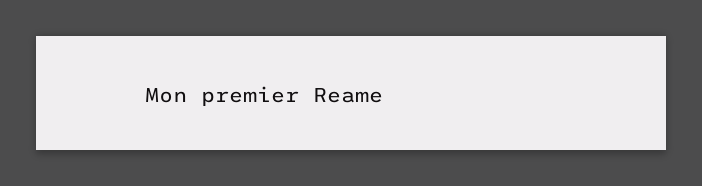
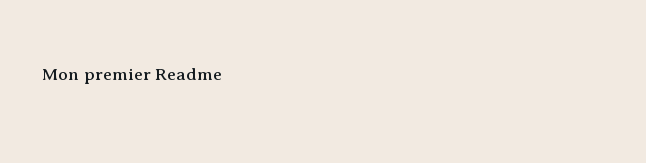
[313,88,383,103] Reame -> [155,68,223,80] Readme

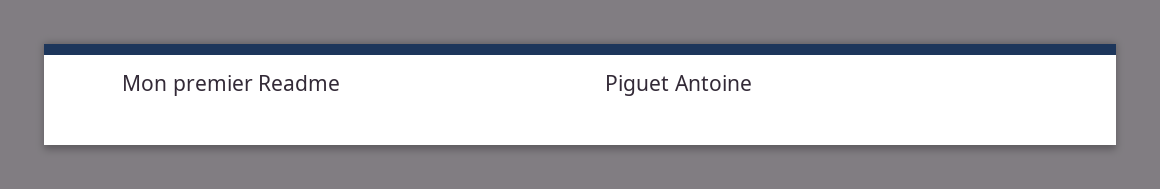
(223, 74) none -> [605,75,752,96] // Piguet Antoine

